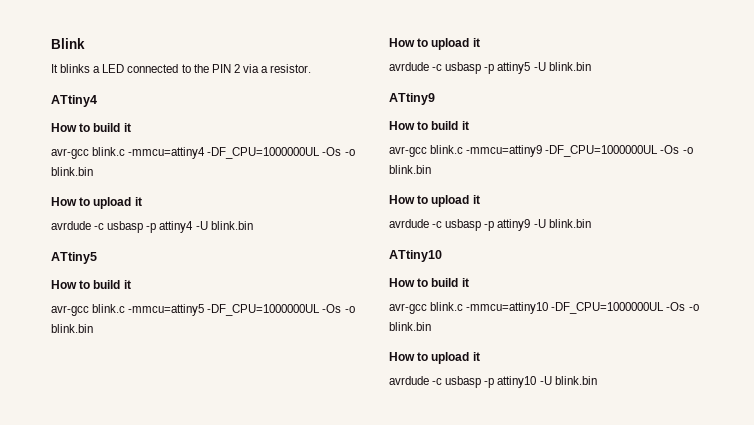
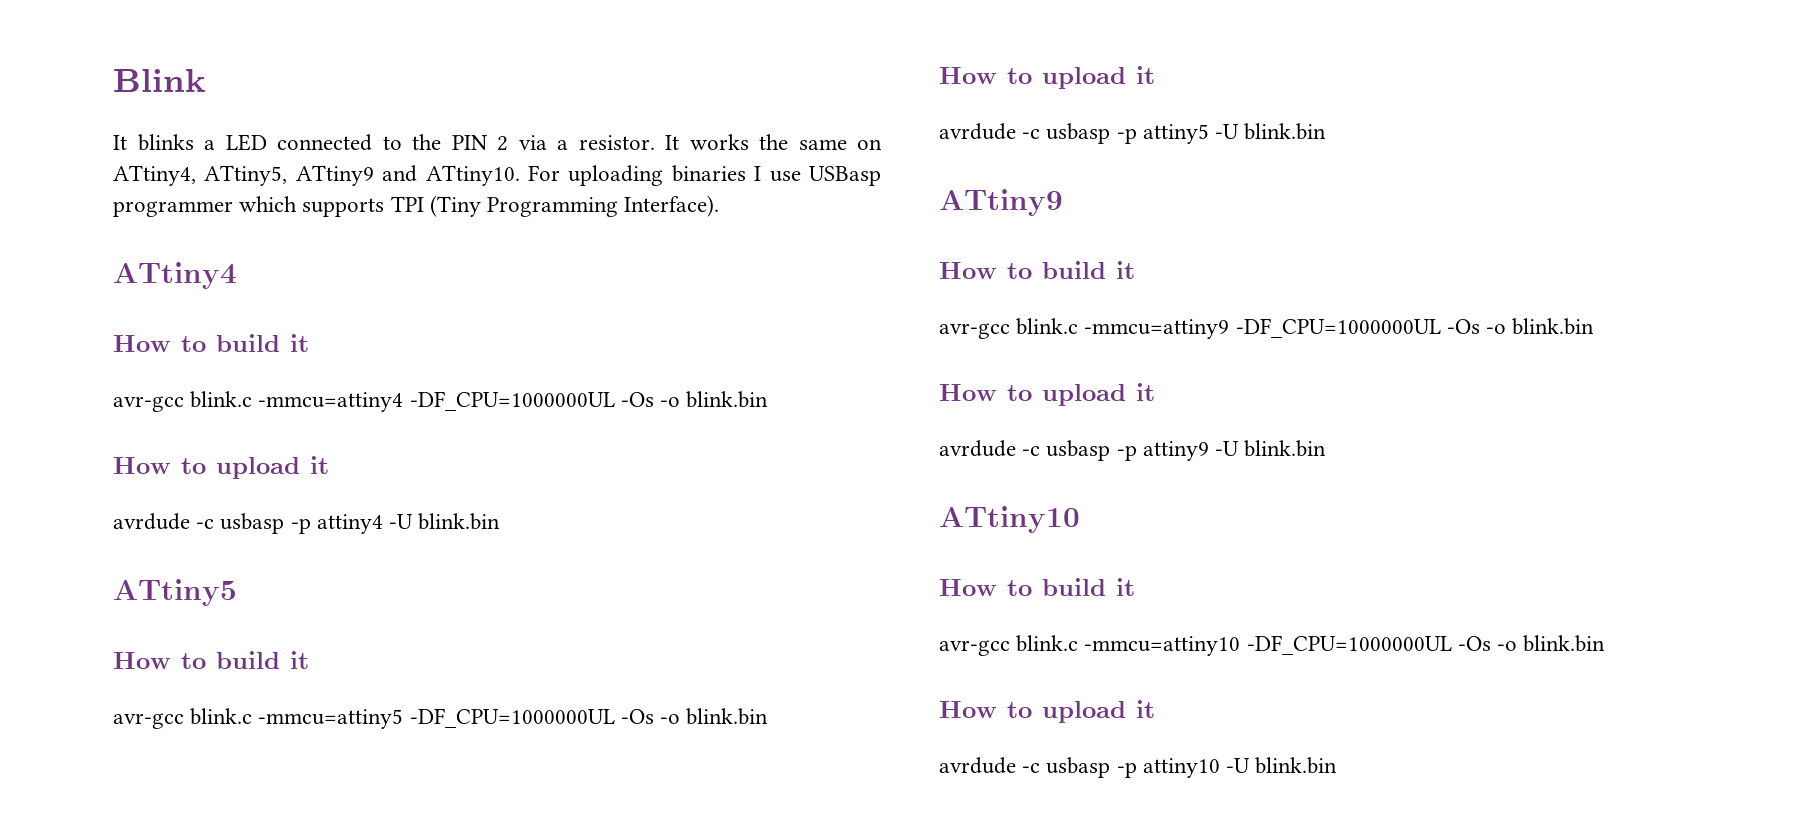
(312, 68) none -> [665,134,882,150] [113,165,881,186] [113,195,720,217] It works the same on ATtiny4, ATtiny5, ATtiny9 and ATtiny10. For uploading binaries I use USBasp programmer which supports TPI (Tiny Programming Interface).

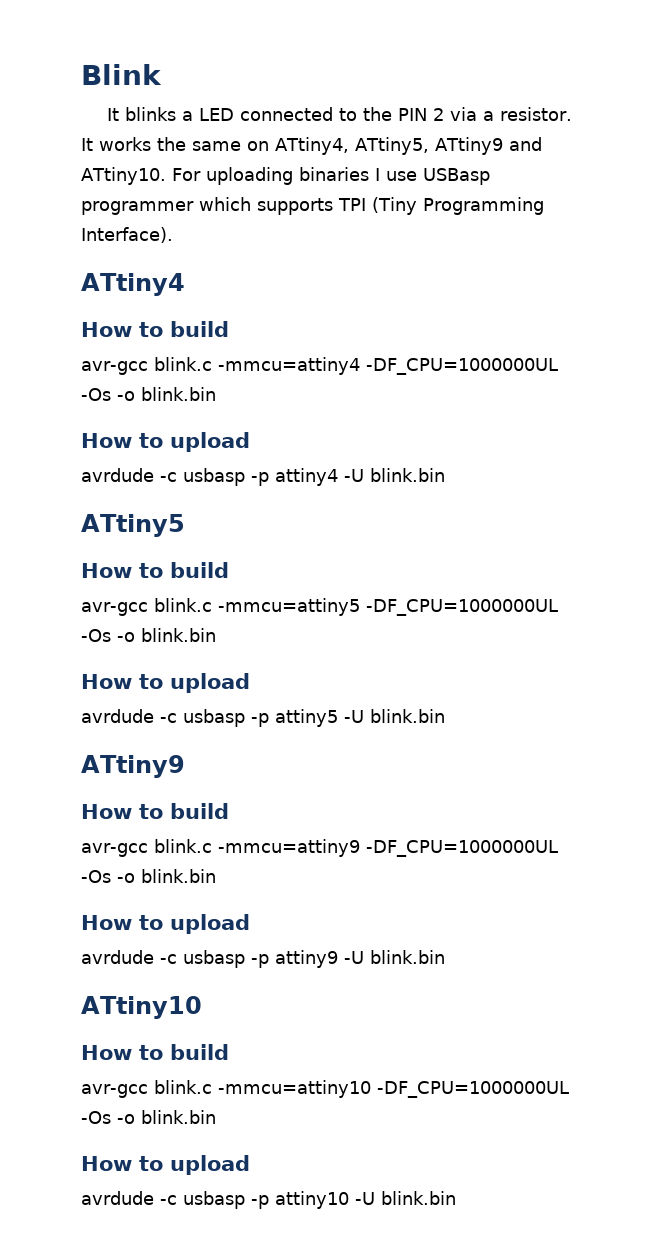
[290,334,309,352] it -> (229, 329) none
[310,456,329,474] it -> (250, 442) none
[290,651,309,669] it -> (229, 570) none
[1136,66,1155,84] it -> (250, 683) none
[1116,261,1135,279] it -> (229, 811) none
[1136,383,1155,401] it -> (250, 924) none
[1116,578,1135,596] it -> (229, 1052) none
[1136,700,1155,718] it -> (250, 1165) none

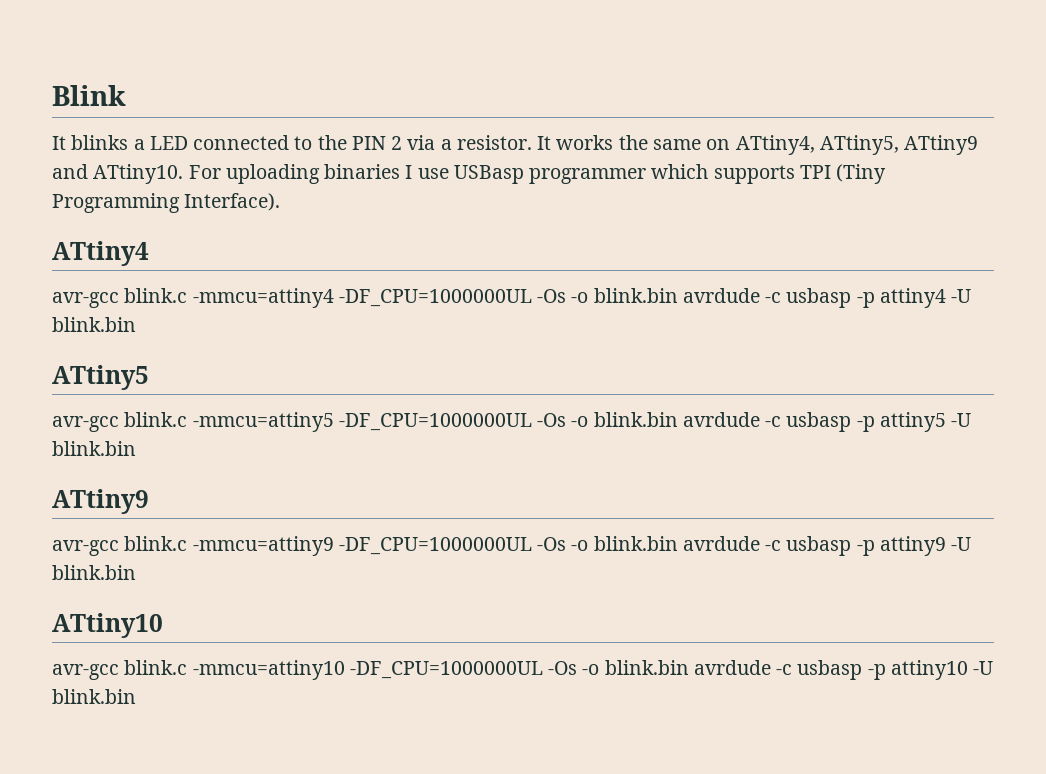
[81,321,229,337] // How to build -> (149, 253) none
[81,432,250,452] // How to upload // -> (678, 295) none
[81,562,229,578] // How to build -> (149, 377) none
[81,673,250,693] // How to upload // -> (678, 419) none
[81,803,229,819] // How to build -> (149, 501) none
[81,914,250,934] // How to upload // -> (678, 543) none
[81,1044,229,1060] // How to build -> (163, 625) none
[81,1155,250,1175] // How to upload // -> (689, 667) none

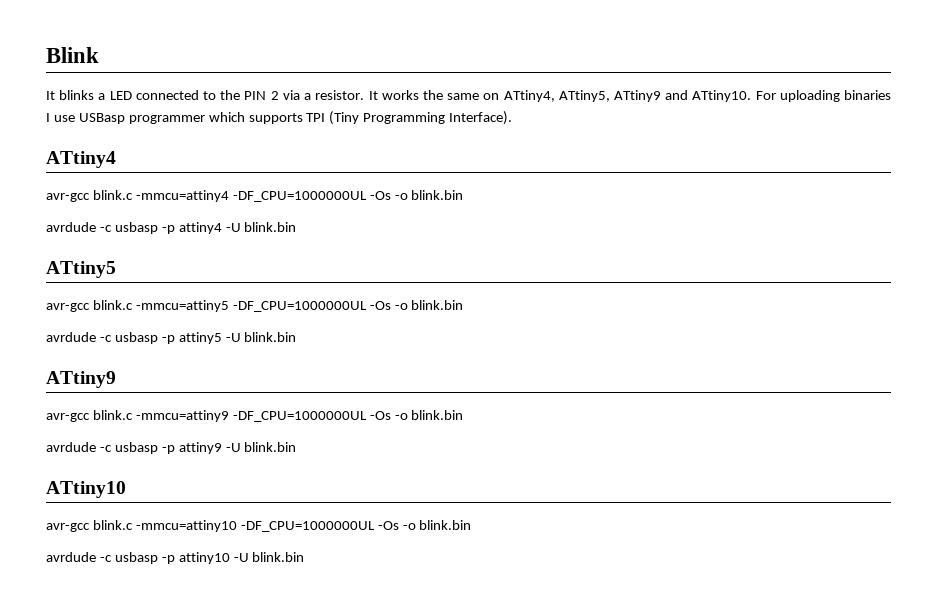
(678, 295) none -> (464, 195) //
(678, 419) none -> (464, 305) //
(678, 543) none -> (464, 415) //
(689, 667) none -> (472, 525) //

